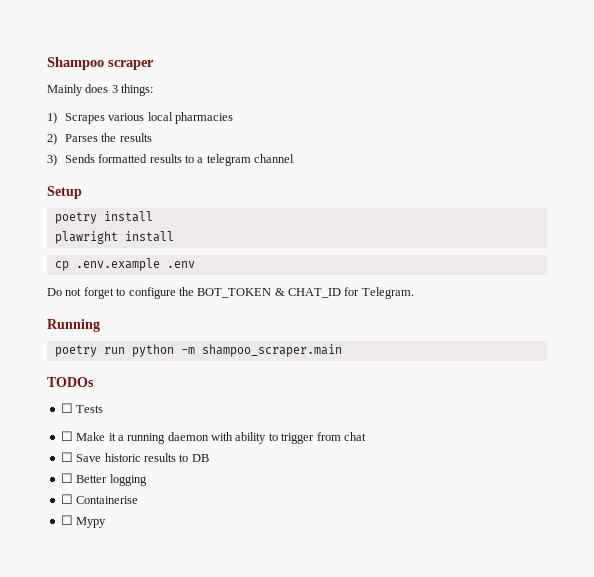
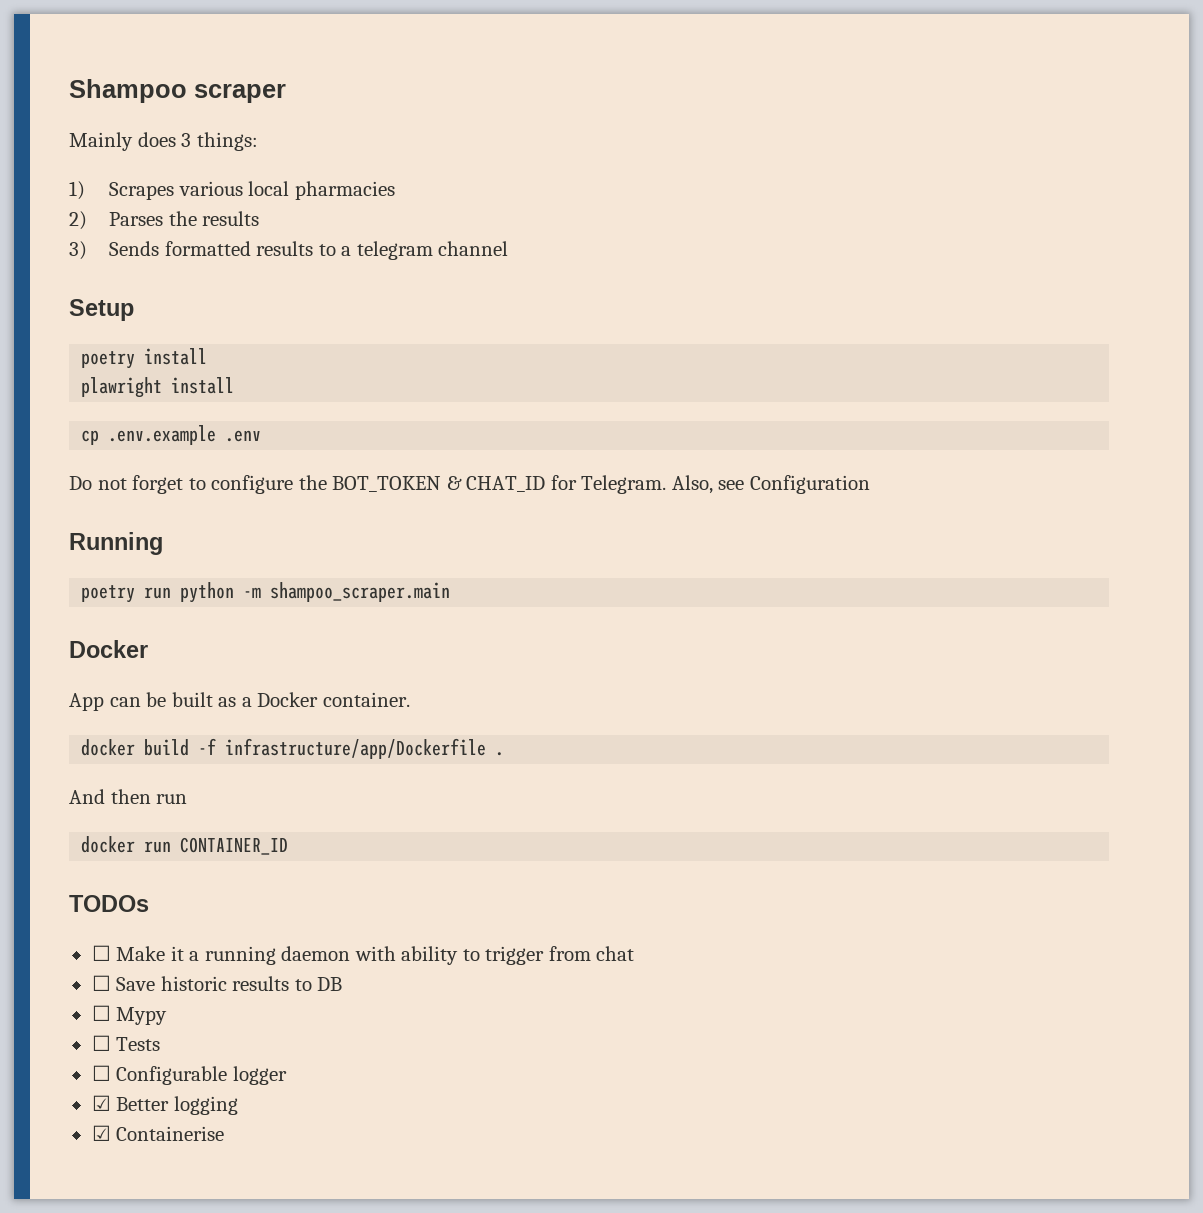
(414, 293) none -> [671,475,870,494] Also, see Configuration
(342, 350) none -> [69,640,148,658] [69,692,410,711] [81,738,505,759] [69,789,188,804] [81,836,289,855] // Docker // App can be built as a Docker container. // docker build -f infrastructure/app/Dockerfile . // And then run // docker run CONTAINER_ID
[60,403,104,413] // ☐ Tests -> (149, 903) none
(73, 478) none -> [116,1007,168,1025] [91,1035,161,1051] [91,1065,287,1085] [91,1095,111,1111] Mypy // ☐ Tests // ☐ Configurable logger // ☑
[60,494,73,504] ☐ -> [91,1125,111,1141] ☑
[60,515,107,528] // ☐ Mypy -> (225, 1133) none

